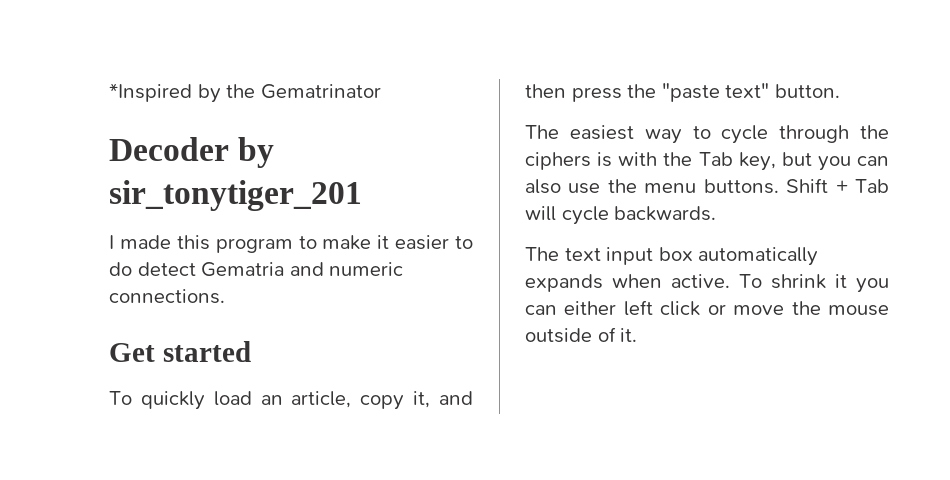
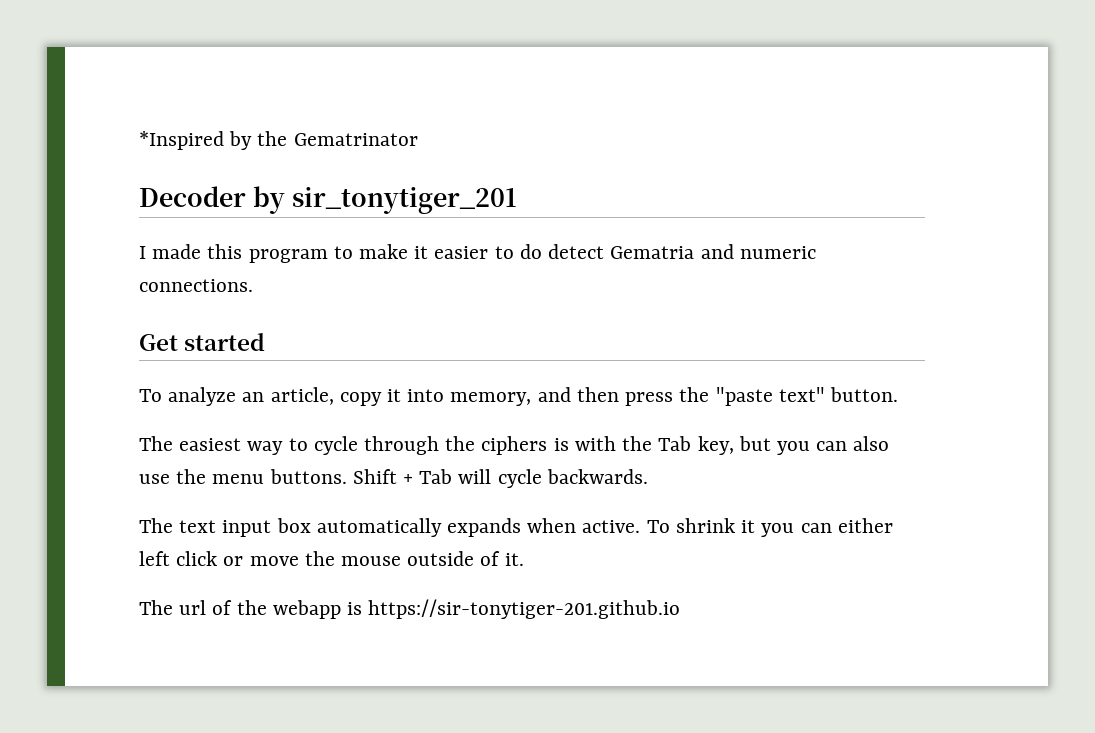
[140,391,252,410] quickly load -> [168,387,237,406] analyze
[413,391,431,408] it, -> [387,389,532,406] it into memory,
(638, 335) none -> [139,599,681,619] // The url of the webapp is https://sir-tonytiger-201.github.io

